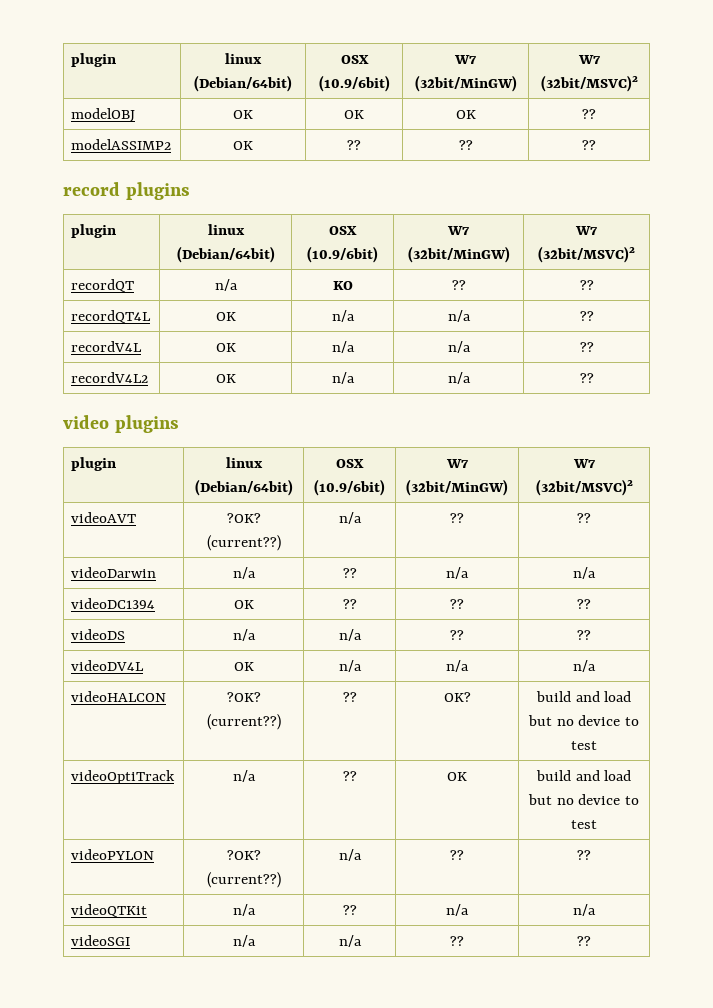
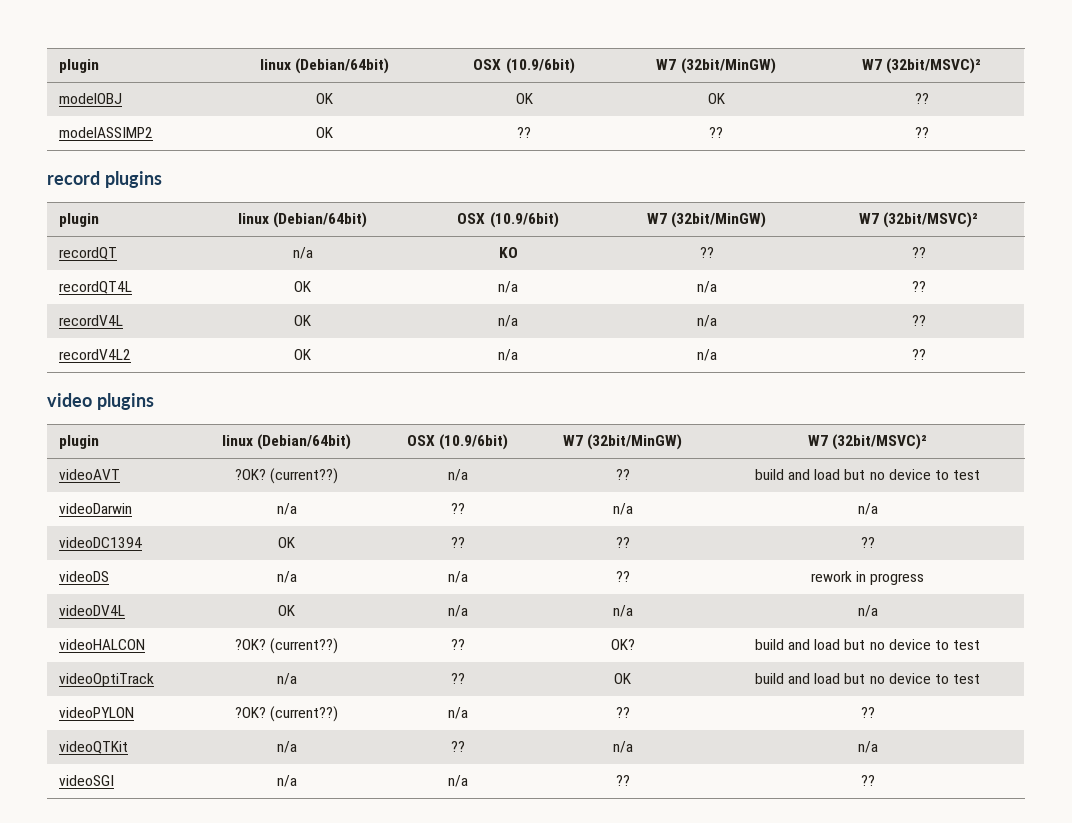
[577,513,591,523] ?? -> [754,469,981,480] build and load but no device to test
[577,630,591,640] ?? -> [810,571,925,585] rework in progress

